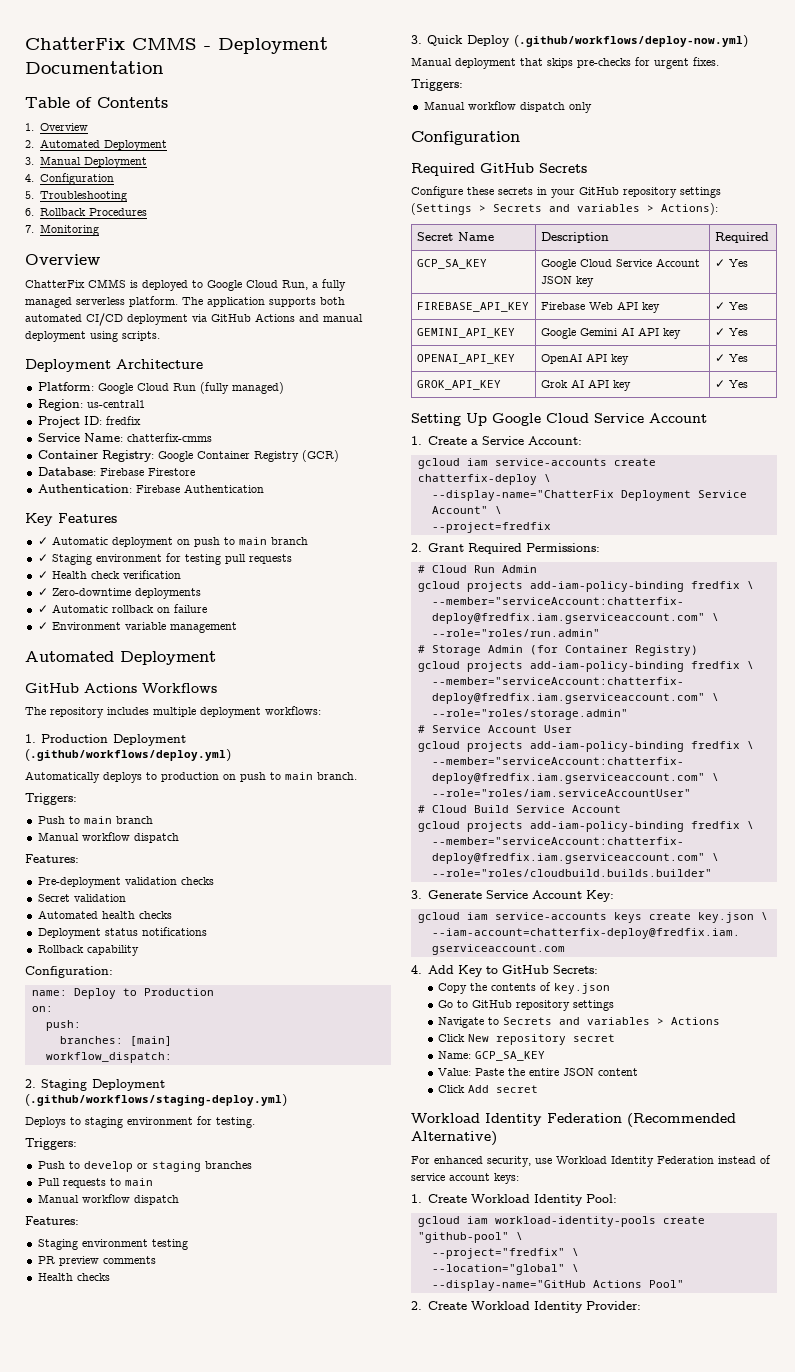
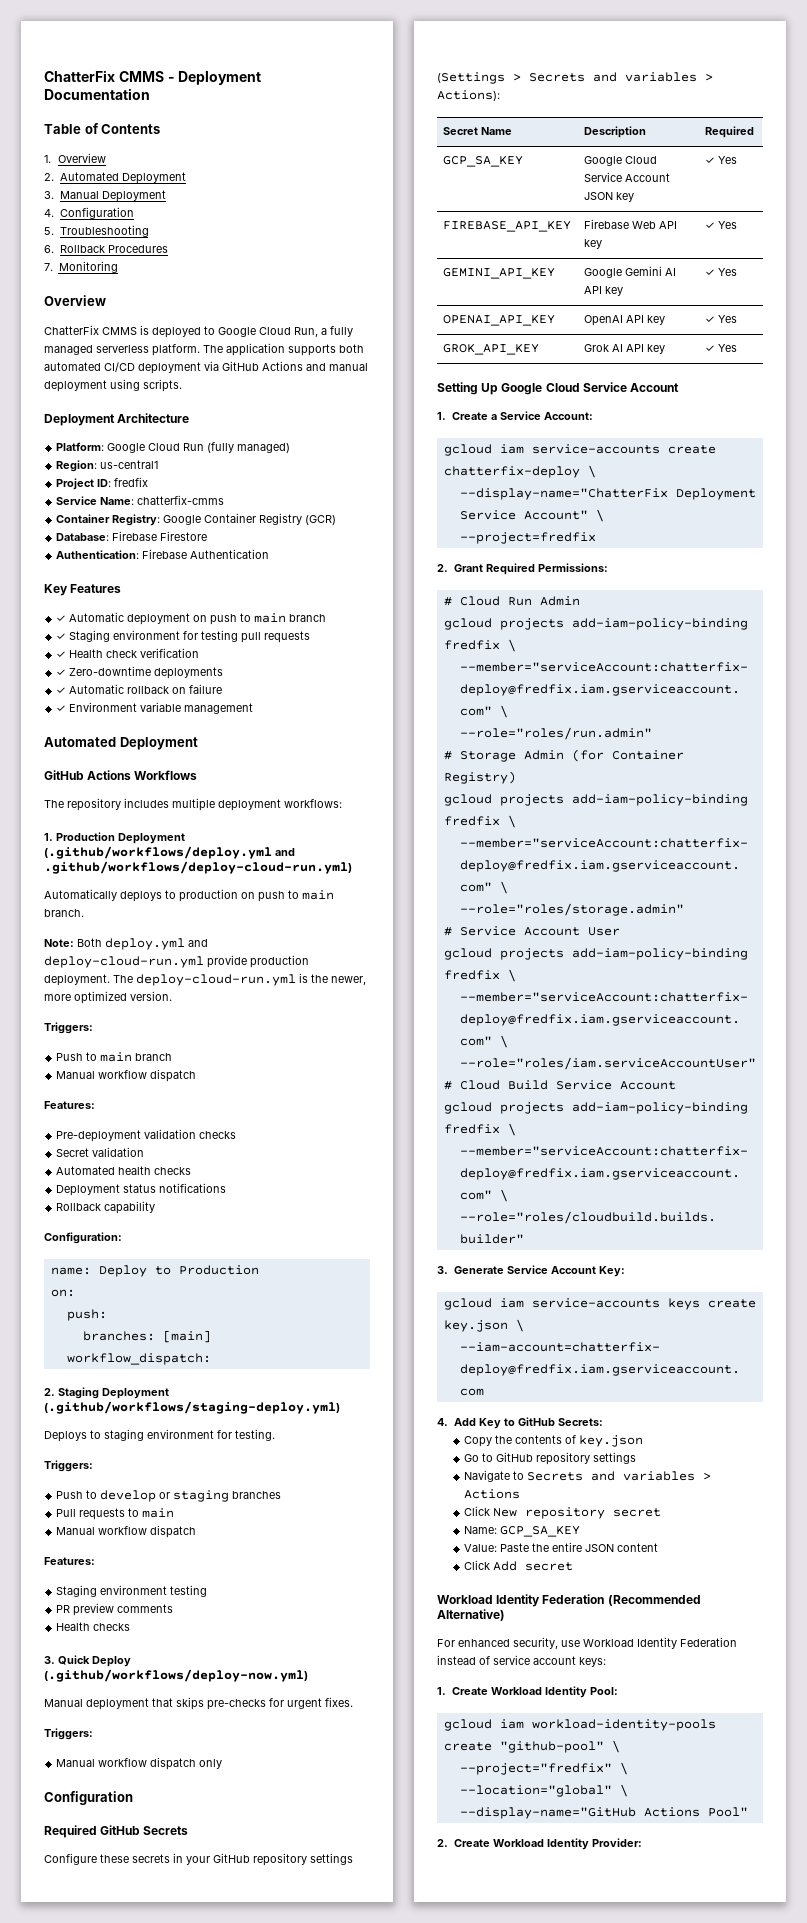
[25,749,231,762] (.github/workflows/deploy.yml) -> [44,846,295,859] [44,861,352,874] (.github/workflows/deploy.yml and .github/workflows/deploy-cloud-run.yml)
(357, 776) none -> [44,938,208,950] [44,955,309,968] [44,973,366,986] [44,991,172,1004] // Note: Both deploy.yml and deploy-cloud-run.yml provide production deployment. The deploy-cloud-run.yml is the newer, more optimized version.

